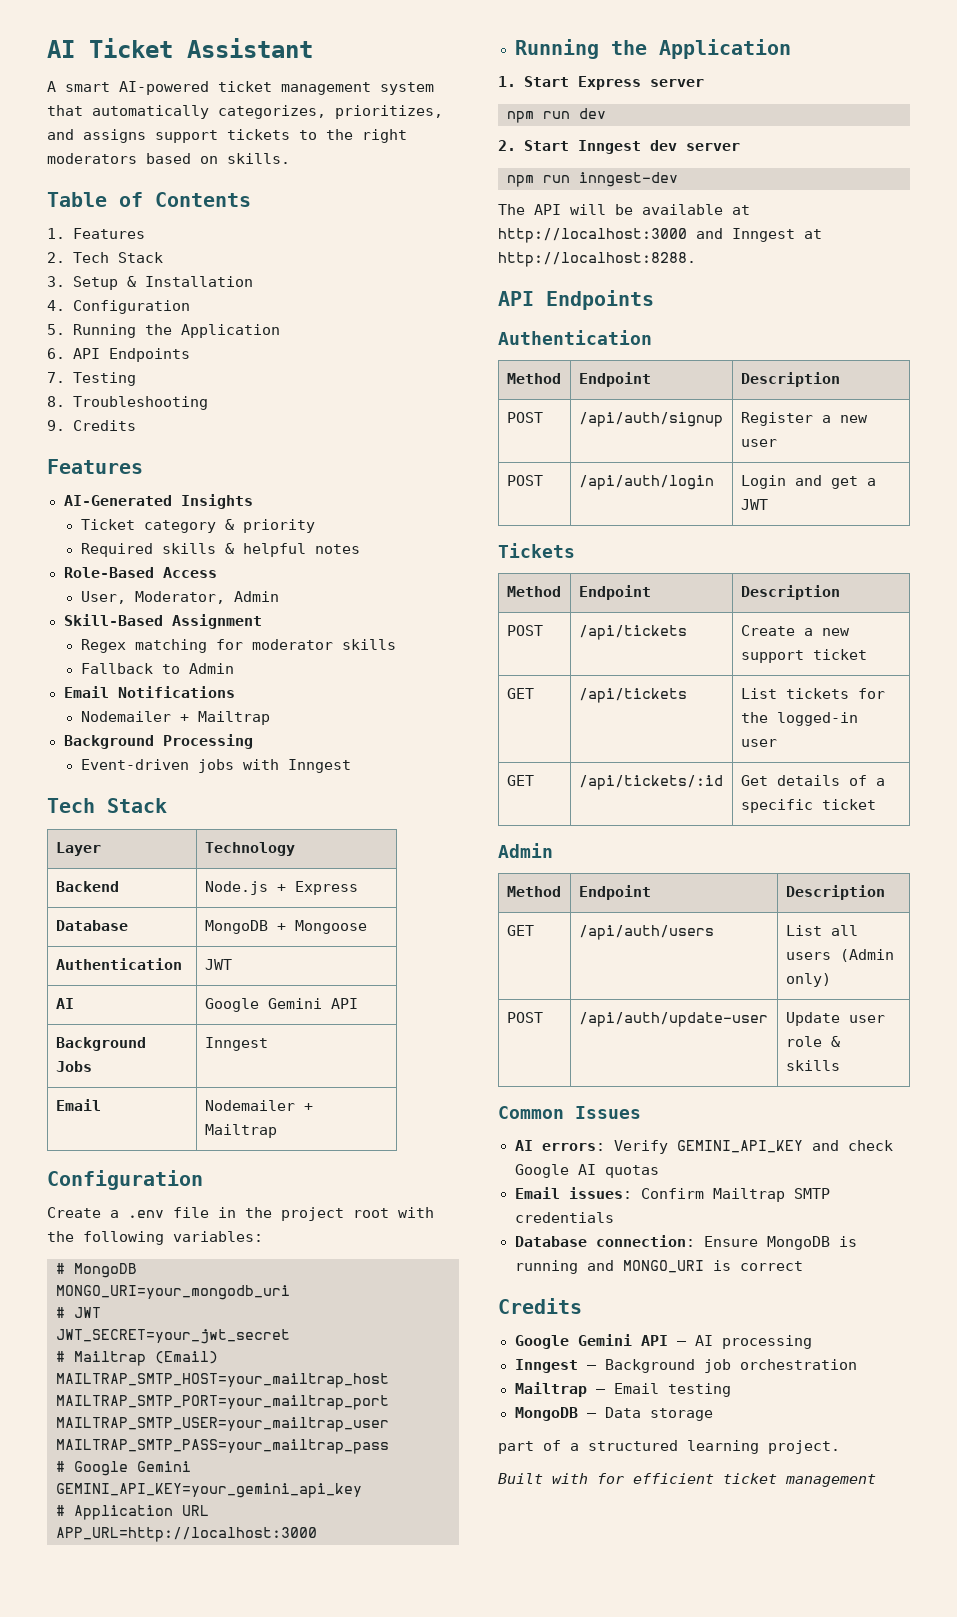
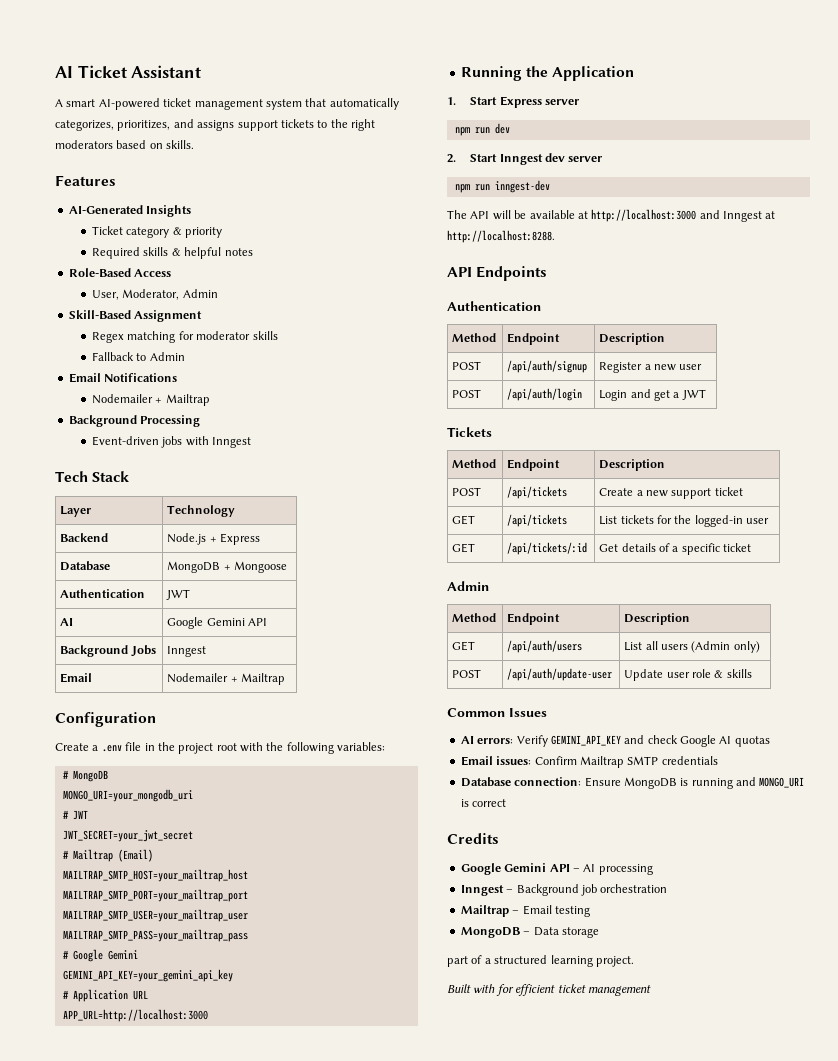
[47,192,251,207] [47,228,145,239] [47,252,163,263] [47,276,253,290] [47,300,190,314] [47,324,280,338] [47,348,190,362] [47,372,136,386] [47,396,208,410] [47,420,136,431] // Table of Contents // 1. Features // 2. Tech Stack // 3. Setup & Installation // 4. Configuration // 5. Running the Application // 6. API Endpoints // 7. Testing // 8. Troubleshooting // 9. Credits -> (195, 144) none

